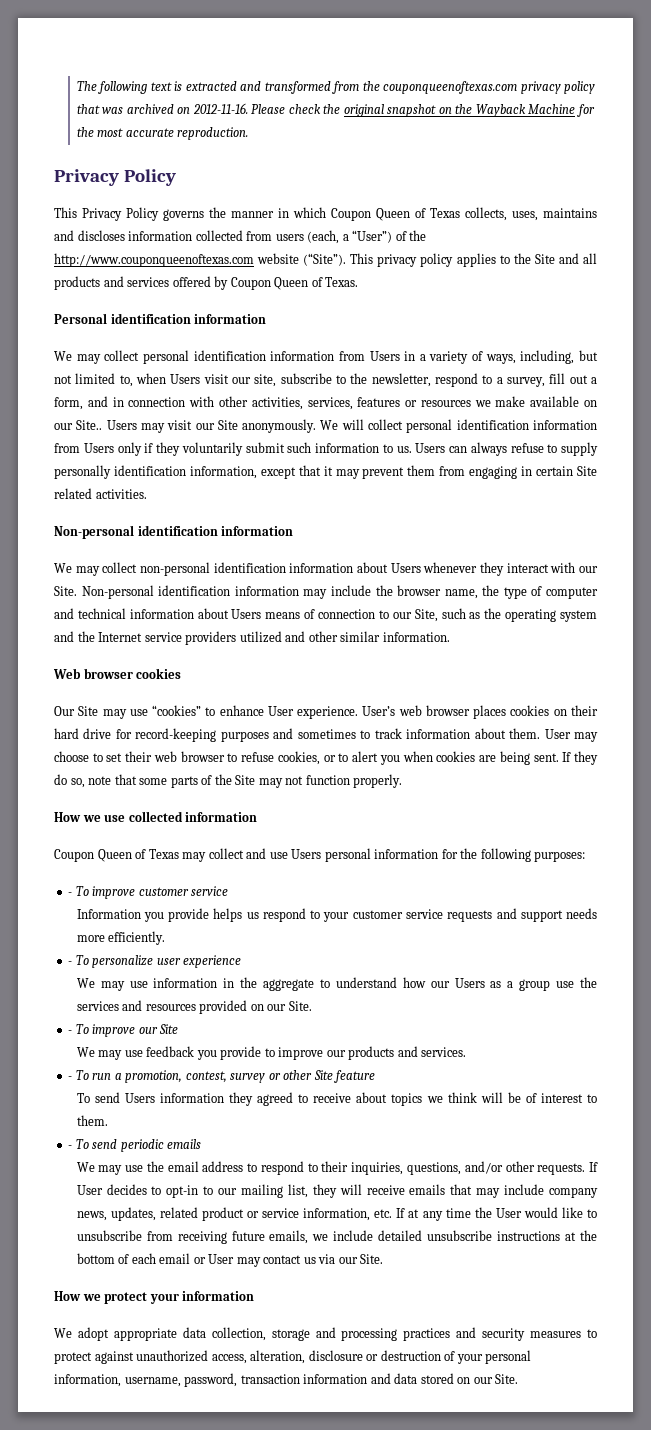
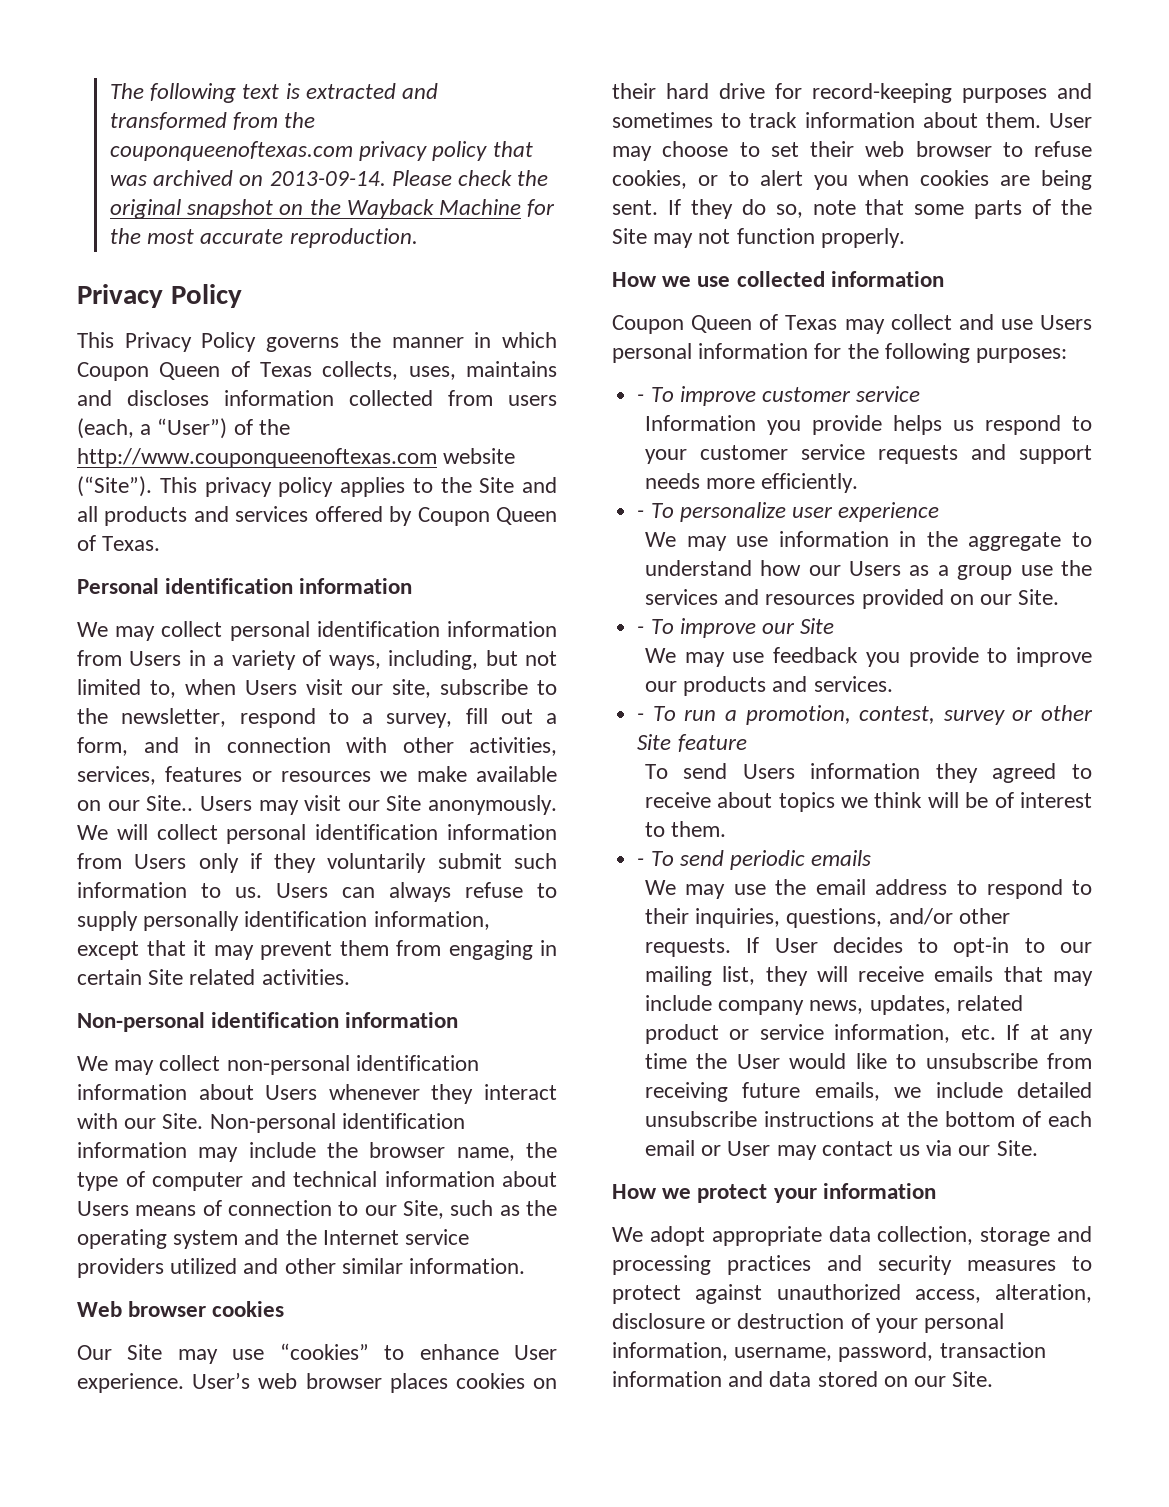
[192,103,248,114] 2012-11-16. -> [269,171,386,186] 2013-09-14.

